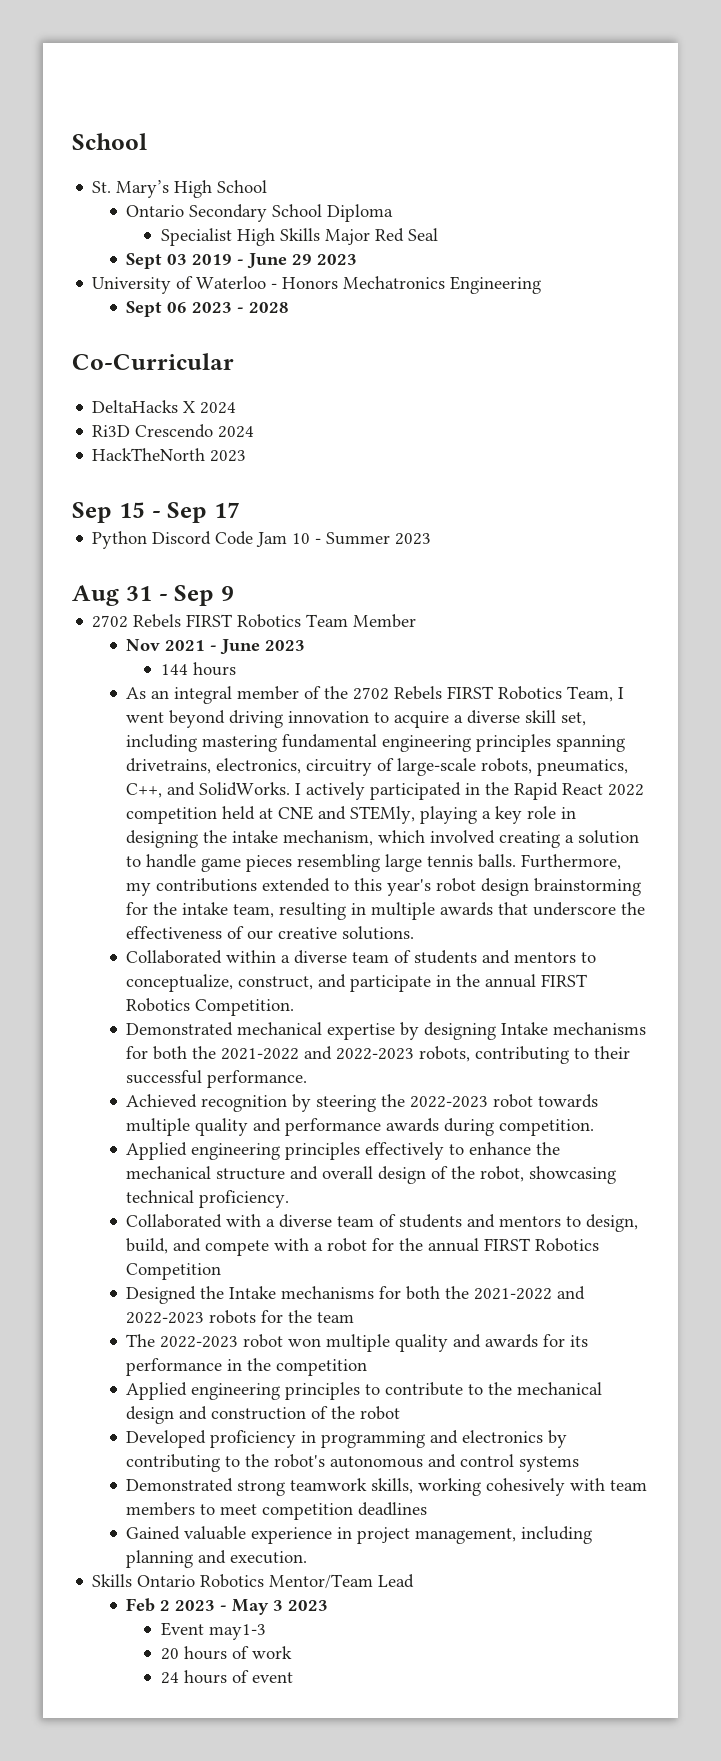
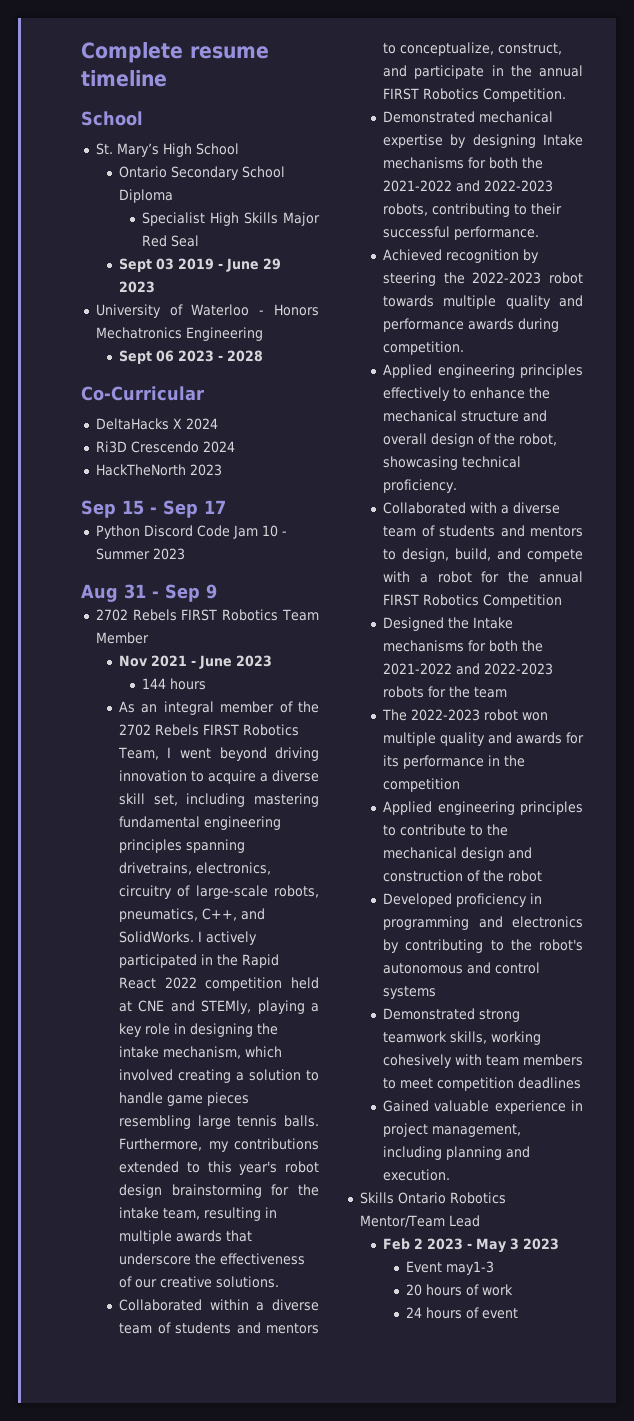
(72, 141) none -> [81,42,269,63] [81,70,167,87] Complete resume timeline //

